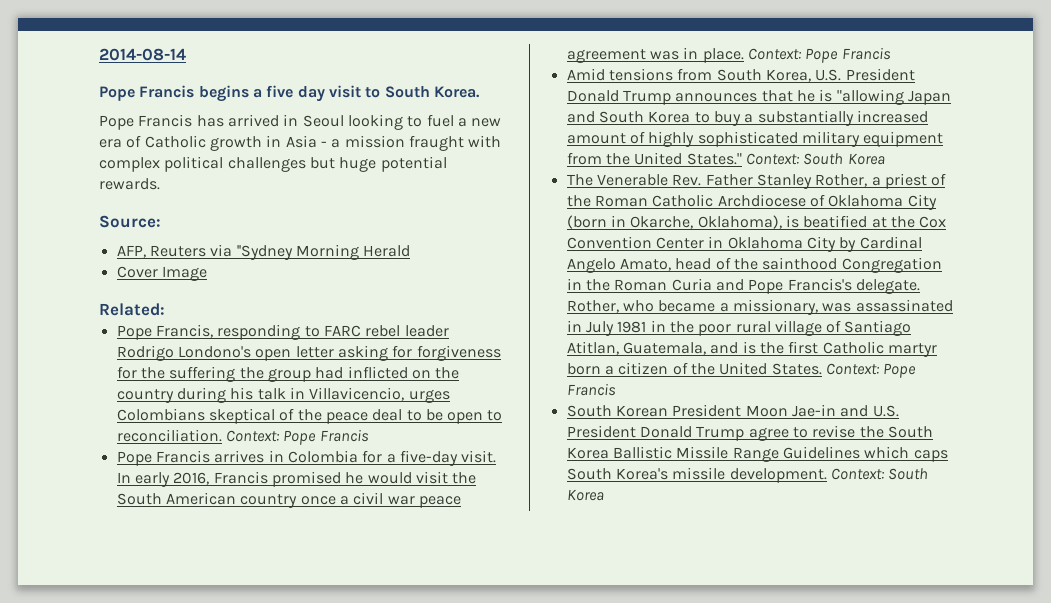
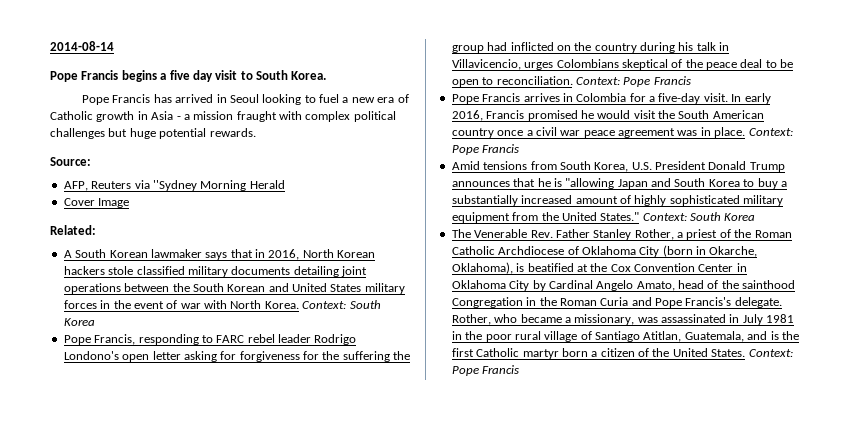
(165, 309) none -> [63,249,376,260] [63,266,367,277] [63,283,405,294] [63,300,381,309] [63,318,95,326] // A South Korean lawmaker says that in 2016, North Korean hackers stole classified military documents detailing joint operations between the South Korean and United States military forces in the event of war with North Korea. Context: South Korea
[566,404,899,417] [566,425,933,441] [566,446,948,462] [566,467,929,483] [566,489,604,501] // South Korean President Moon Jae-in and U.S. President Donald Trump agree to revise the South Korea Ballistic Missile Range Guidelines which caps South Korea's missile development. Context: South Korea -> (520, 369) none

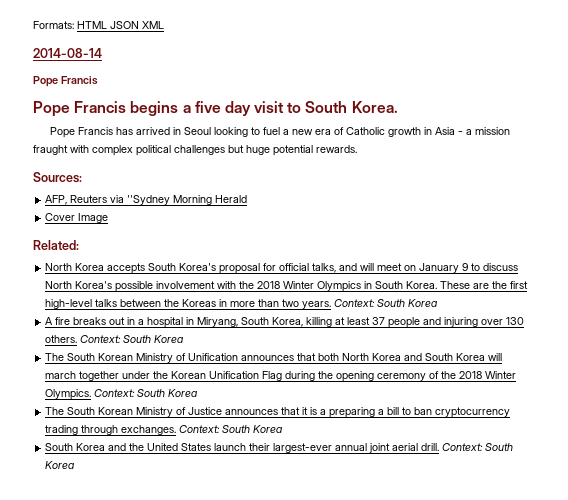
(50, 46) none -> [33,21,164,29] Formats: HTML JSON XML //
(119, 75) none -> [33,101,127,117] // Pope Francis
[50,157,91,166] Source: -> [33,172,82,183] Sources:
[63,249,376,260] [63,266,367,277] [63,283,405,294] [63,300,381,309] [63,318,95,326] [63,334,357,345] [63,351,411,362] [451,42,730,53] [451,59,794,70] [451,76,691,87] [451,93,771,104] [451,110,764,121] [451,127,793,138] [451,144,520,155] [451,161,785,172] [451,178,787,189] [451,195,783,206] [451,212,756,223] [451,229,792,240] [451,245,758,257] [451,262,747,274] [451,280,796,291] [451,297,782,308] [451,314,795,325] [451,331,799,342] [451,348,793,359] [451,365,520,376] A South Korean lawmaker says that in 2016, North Korean hackers stole classified military documents detailing joint operations between the South Korean and United States military forces in the event of war with North Korea. Context: South Korea // Pope Francis, responding to FARC rebel leader Rodrigo Londono's open letter asking for forgiveness for the suffering the group had inflicted on the country during his talk in Villavicencio, urges Colombians skeptical of the peace deal to be open to reconciliation. Context: Pope Francis // Pope Francis arrives in Colombia for a five-day visit. In early 2016, Francis promised he would visit the South American country once a civil war peace agreement was in place. Context: Pope Francis // Amid tensions from South Korea, U.S. President Donald Trump announces that he is "allowing Japan and South Korea to buy a substantially increased amount of highly sophisticated military equipment from the United States." Context: South Korea // The Venerable Rev. Father Stanley Rother, a priest of the Roman Catholic Archdiocese of Oklahoma City (born in Okarche, Oklahoma), is beatified at the Cox Convention Center in Oklahoma City by Cardinal Angelo Amato, head of the sainthood Congregation in the Roman Curia and Pope Francis's delegate. Rother, who became a missionary, was assassinated in July 1981 in the poor rural village of Santiago Atitlan, Guatemala, and is the first Catholic martyr born a citizen of the United States. Context: Pope Francis -> [45,263,519,274] [45,281,529,292] [45,299,438,309] [45,317,525,328] [45,335,184,343] [45,353,503,363] [45,371,517,382] [45,389,198,400] [45,407,511,418] [45,425,283,435] [45,443,514,453] [45,461,75,469] North Korea accepts South Korea's proposal for official talks, and will meet on January 9 to discuss North Korea's possible involvement with the 2018 Winter Olympics in South Korea. These are the first high-level talks between the Koreas in more than two years. Context: South Korea // A fire breaks out in a hospital in Miryang, South Korea, killing at least 37 people and injuring over 130 others. Context: South Korea // The South Korean Ministry of Unification announces that both North Korea and South Korea will march together under the Korean Unification Flag during the opening ceremony of the 2018 Winter Olympics. Context: South Korea // The South Korean Ministry of Justice announces that it is a preparing a bill to ban cryptocurrency trading through exchanges. Context: South Korea // South Korea and the United States launch their largest-ever annual joint aerial drill. Context: South Korea

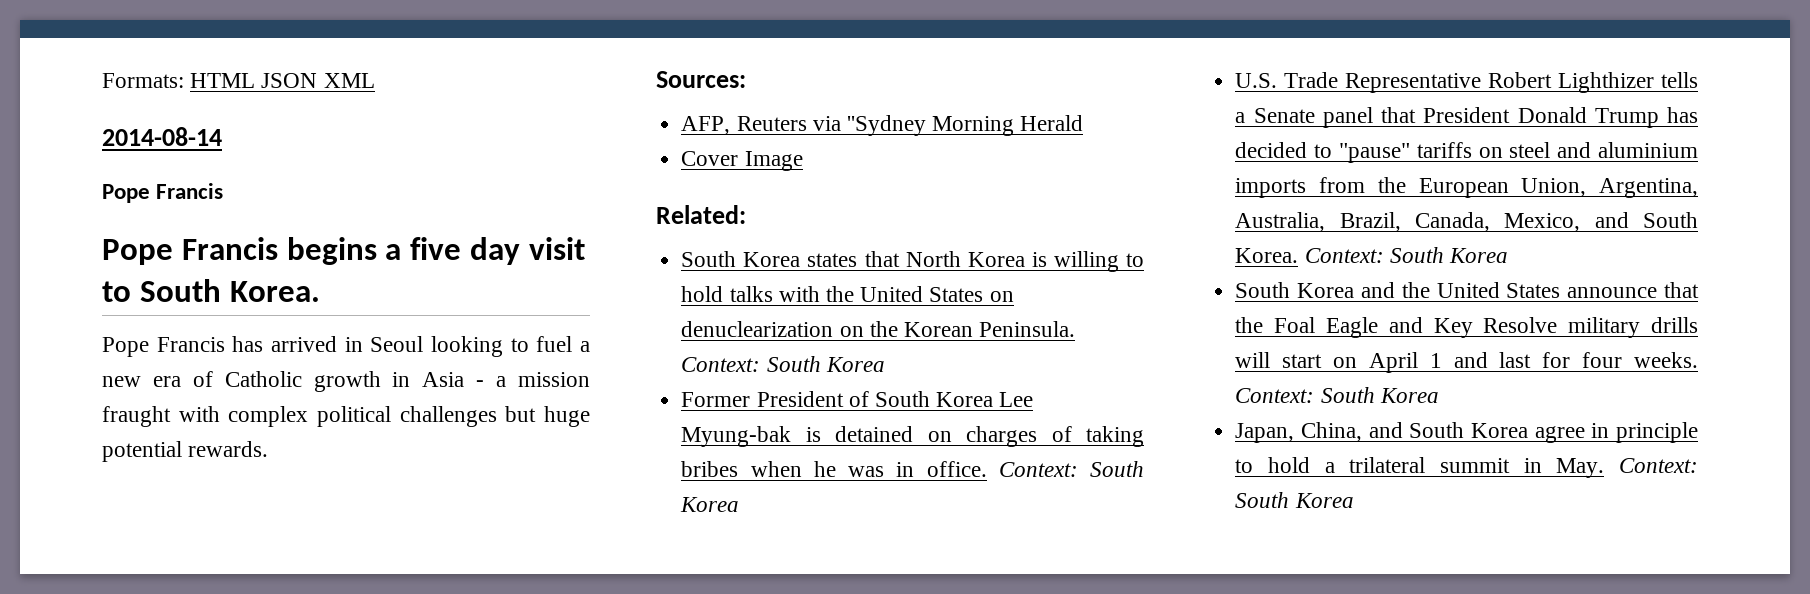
[45,263,519,274] [45,281,529,292] [45,299,438,309] [45,317,525,328] [45,335,184,343] [45,353,503,363] [45,371,517,382] [45,389,198,400] [45,407,511,418] [45,425,177,435] North Korea accepts South Korea's proposal for official talks, and will meet on January 9 to discuss North Korea's possible involvement with the 2018 Winter Olympics in South Korea. These are the first high-level talks between the Koreas in more than two years. Context: South Korea // A fire breaks out in a hospital in Miryang, South Korea, killing at least 37 people and injuring over 130 others. Context: South Korea // The South Korean Ministry of Unification announces that both North Korea and South Korea will march together under the Korean Unification Flag during the opening ceremony of the 2018 Winter Olympics. Context: South Korea // The South Korean Ministry of Justice announces that it is a preparing a bill to ban cryptocurrency trading through exchanges. -> [681,251,1144,272] [681,286,1014,302] [681,321,1076,337] [681,356,885,372] [681,391,1034,407] [681,426,1144,447] [681,461,1144,477] [680,497,740,512] [1235,72,1698,93] [1235,107,1698,128] [1235,142,1698,163] [1235,177,1698,198] [1235,212,1698,232] [1235,248,1299,263] South Korea states that North Korea is willing to hold talks with the United States on denuclearization on the Korean Peninsula. Context: South Korea // Former President of South Korea Lee Myung-bak is detained on charges of taking bribes when he was in office. Context: South Korea // U.S. Trade Representative Robert Lighthizer tells a Senate panel that President Donald Trump has decided to "pause" tariffs on steel and aluminium imports from the European Union, Argentina, Australia, Brazil, Canada, Mexico, and South Korea.
[214,443,440,453] launch their largest-ever annual joint aerial drill. -> [1567,282,1699,298] [1235,317,1698,338] [1235,352,1698,373] [1235,387,1439,403] [1235,422,1698,443] [1235,457,1605,478] announce that the Foal Eagle and Key Resolve military drills will start on April 1 and last for four weeks. Context: South Korea // Japan, China, and South Korea agree in principle to hold a trilateral summit in May.

